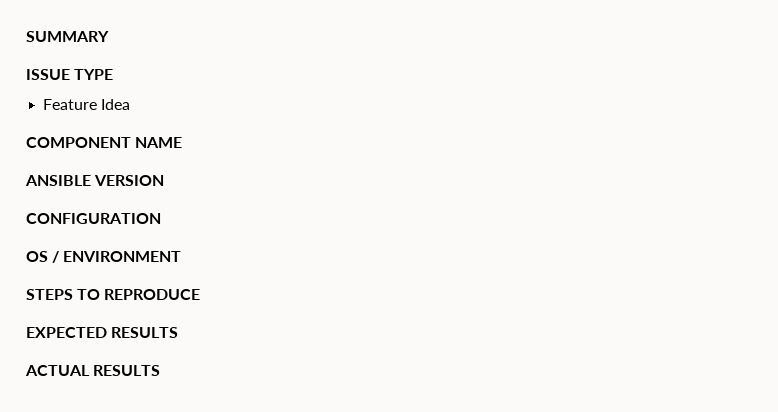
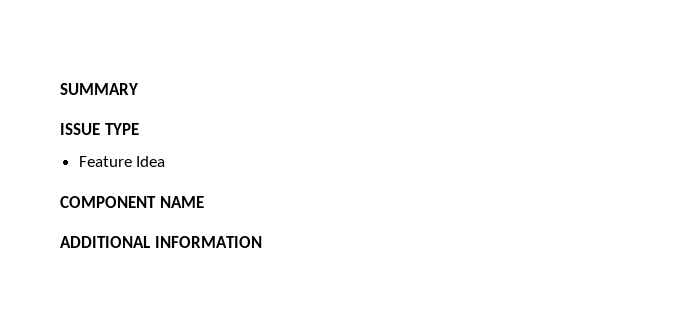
[25,175,165,186] [26,213,161,224] [26,251,182,263] [26,289,201,300] [26,327,179,338] [25,365,161,376] ANSIBLE VERSION // CONFIGURATION // OS / ENVIRONMENT // STEPS TO REPRODUCE // EXPECTED RESULTS // ACTUAL RESULTS -> [60,236,262,248] ADDITIONAL INFORMATION

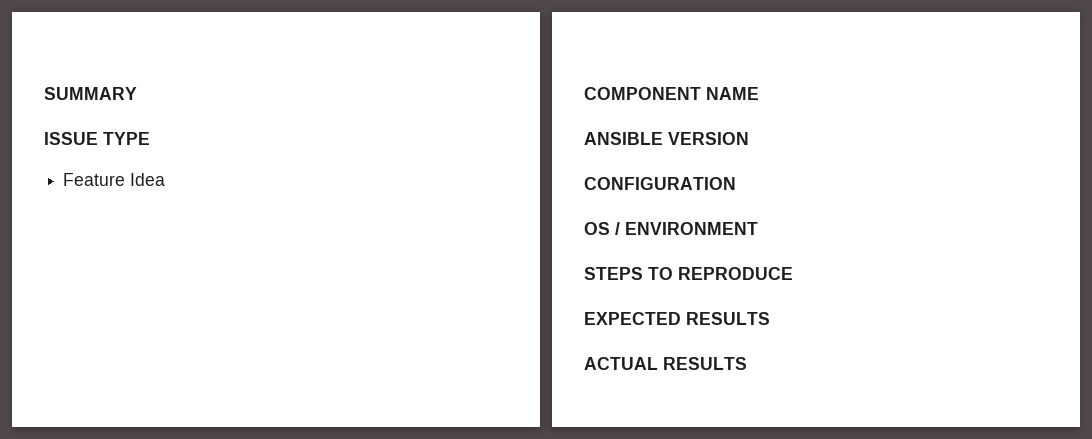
[60,236,262,248] ADDITIONAL INFORMATION -> [584,132,749,145] [584,177,736,190] [584,222,758,235] [584,267,793,280] [584,312,770,325] [584,357,747,370] ANSIBLE VERSION // CONFIGURATION // OS / ENVIRONMENT // STEPS TO REPRODUCE // EXPECTED RESULTS // ACTUAL RESULTS

